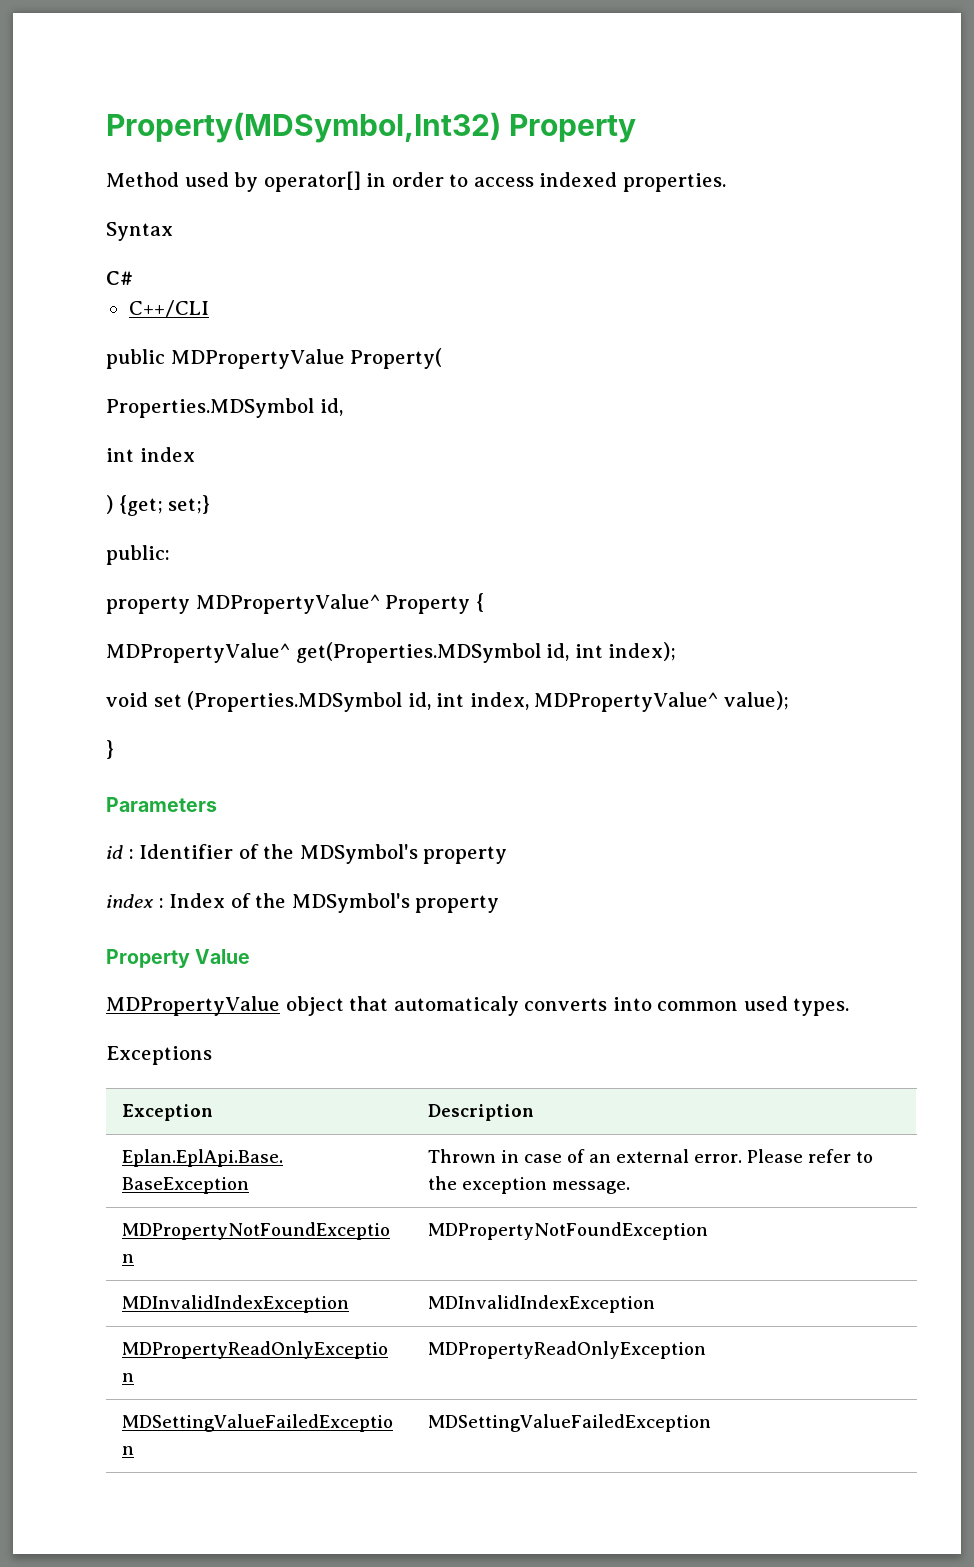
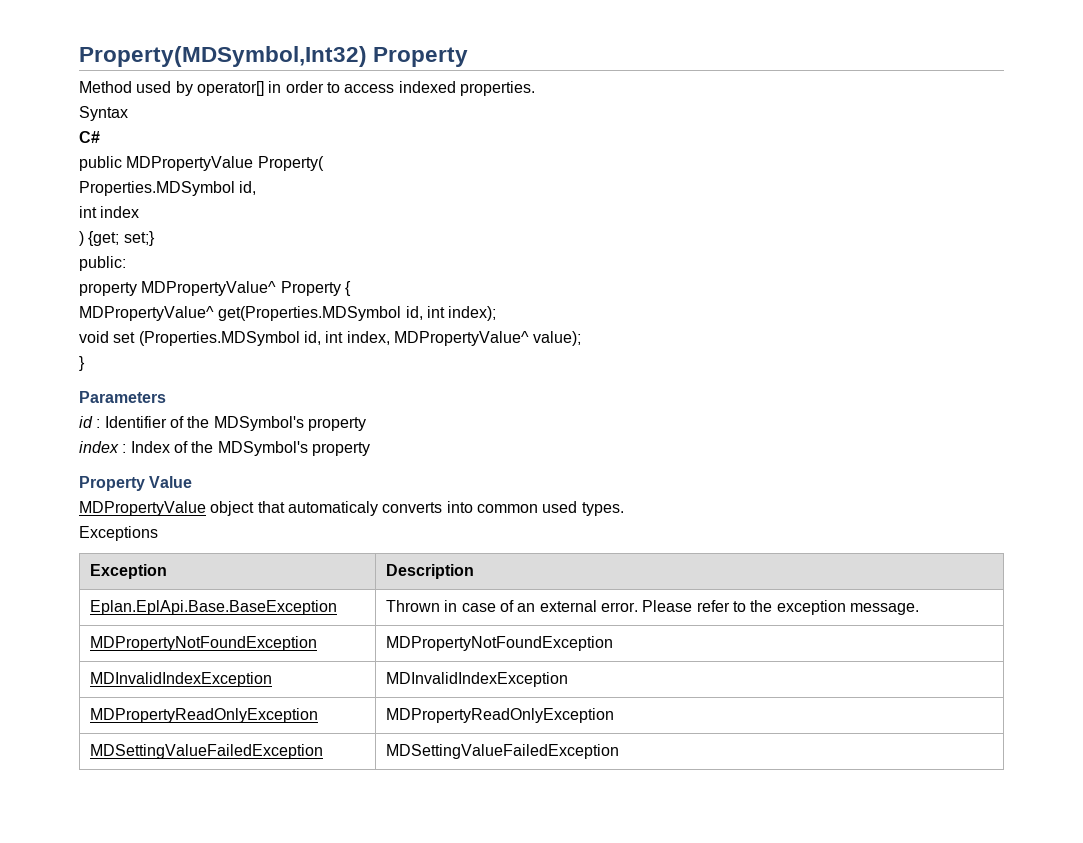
[128,300,209,317] // C++/CLI -> (100, 137) none

